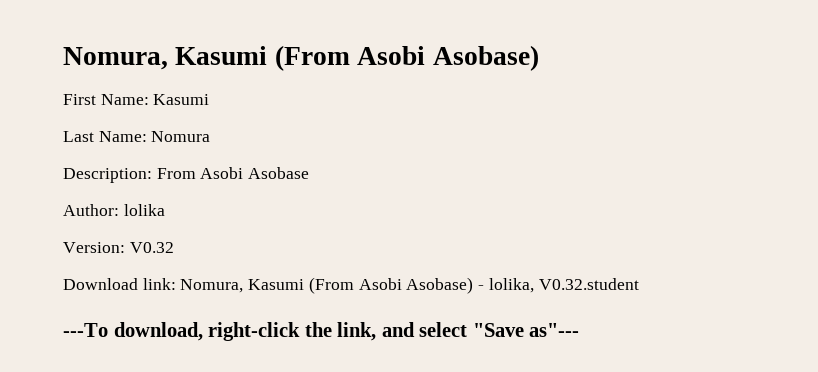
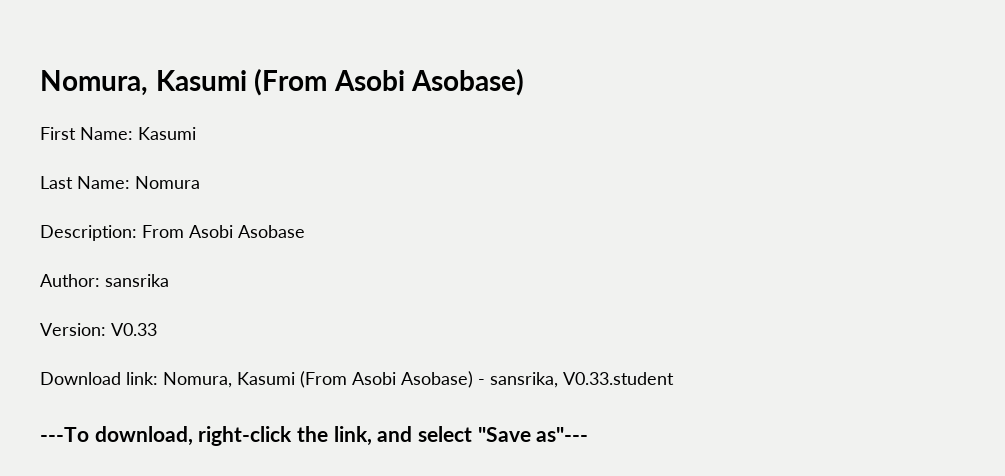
[123,204,165,216] lolika -> [105,274,169,287] sansrika
[129,242,174,253] V0.32 -> [111,323,157,336] V0.33
[488,278,639,293] lolika, V0.32.student -> [490,372,674,388] sansrika, V0.33.student

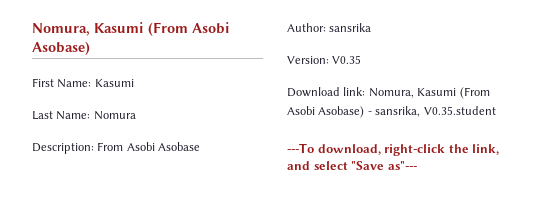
[111,323,157,336] V0.33 -> [332,55,362,64] V0.35
[563,372,674,385] V0.33.student -> [423,106,496,115] V0.35.student

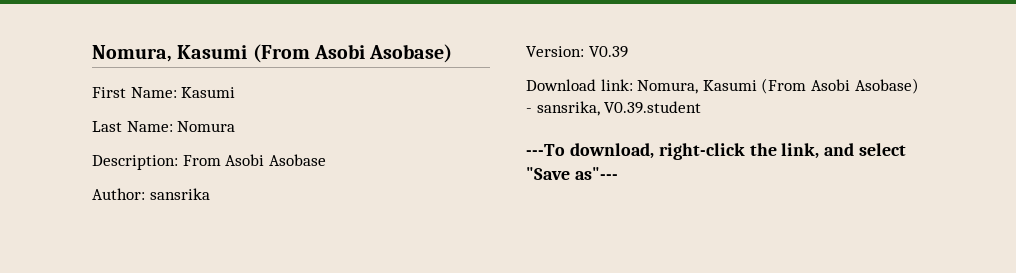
[332,55,362,64] V0.35 -> [588,46,628,58] V0.39
[423,106,496,115] V0.35.student -> [604,101,702,114] V0.39.student

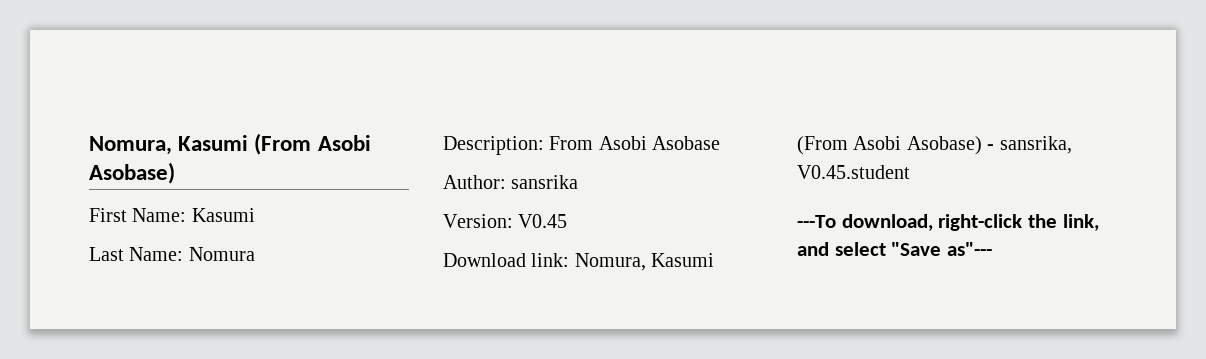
[588,46,628,58] V0.39 -> [518,214,568,228] V0.45
[604,101,702,114] V0.39.student -> [797,165,910,179] V0.45.student

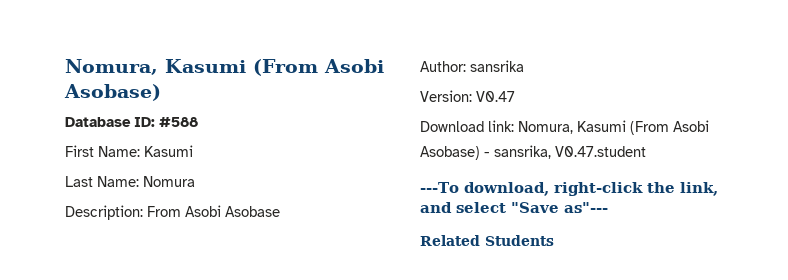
[89,133,371,155] [89,162,175,184] Nomura, Kasumi (From Asobi Asobase) -> [65,59,384,76] [64,84,161,101] [65,117,198,127] Nomura, Kasumi (From Asobi Asobase) // Database ID: #588
[518,214,568,228] V0.45 -> [476,91,515,102] V0.47
[797,165,910,179] V0.45.student -> [555,146,646,157] V0.47.student
(993, 249) none -> [420,235,554,246] // Related Students

